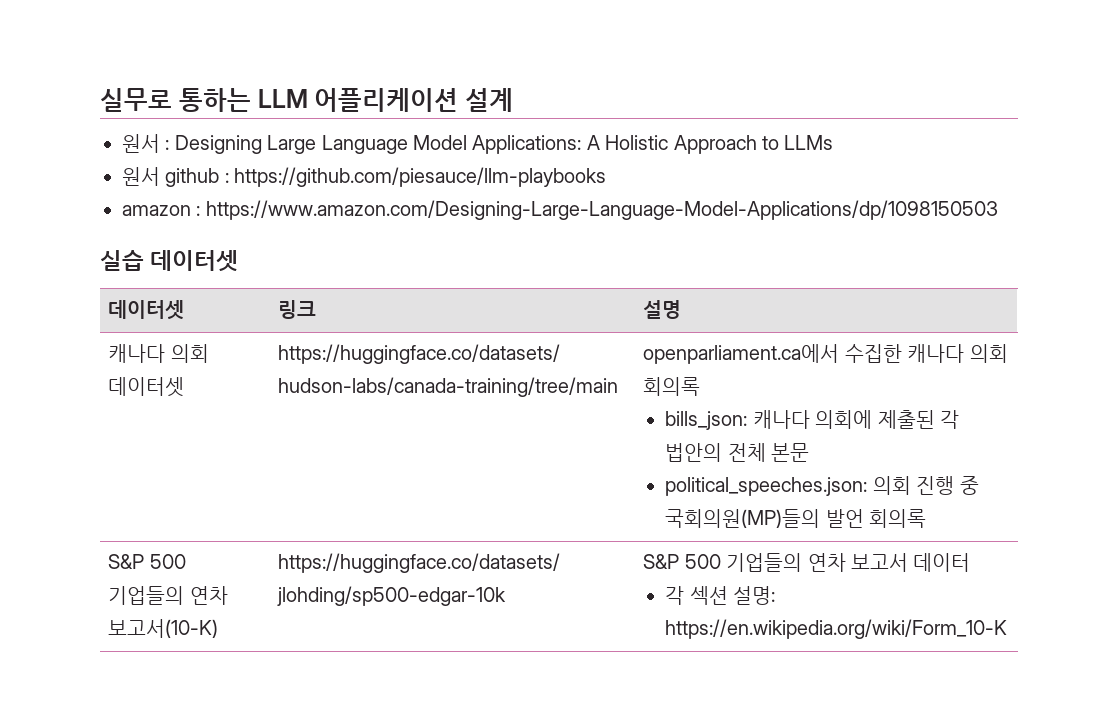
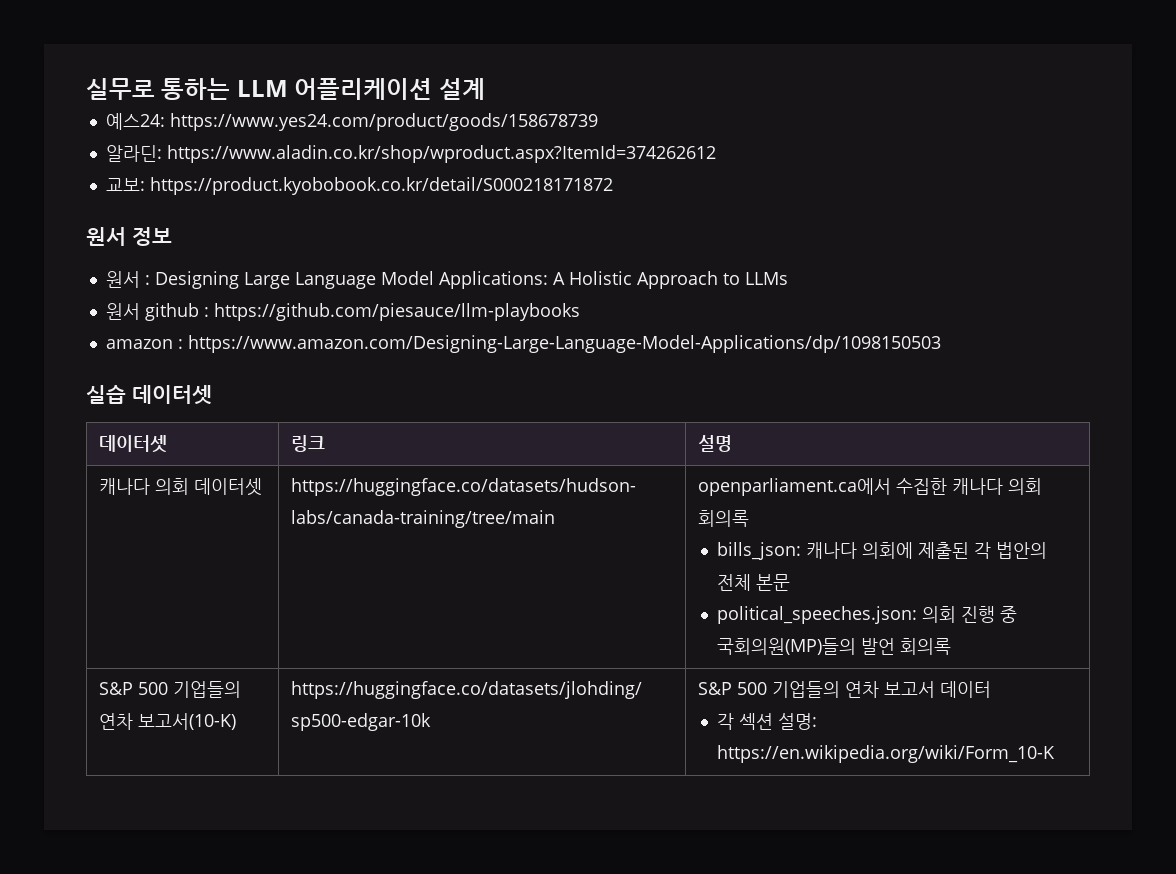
(513, 100) none -> [105,113,598,131] [105,145,716,163] [105,177,613,195] [86,227,172,246] // 예스24: https://www.yes24.com/product/goods/158678739 // 알라딘: https://www.aladin.co.kr/shop/wproduct.aspx?ItemId=374262612 // 교보: https://product.kyobobook.co.kr/detail/S000218171872 // 원서 정보

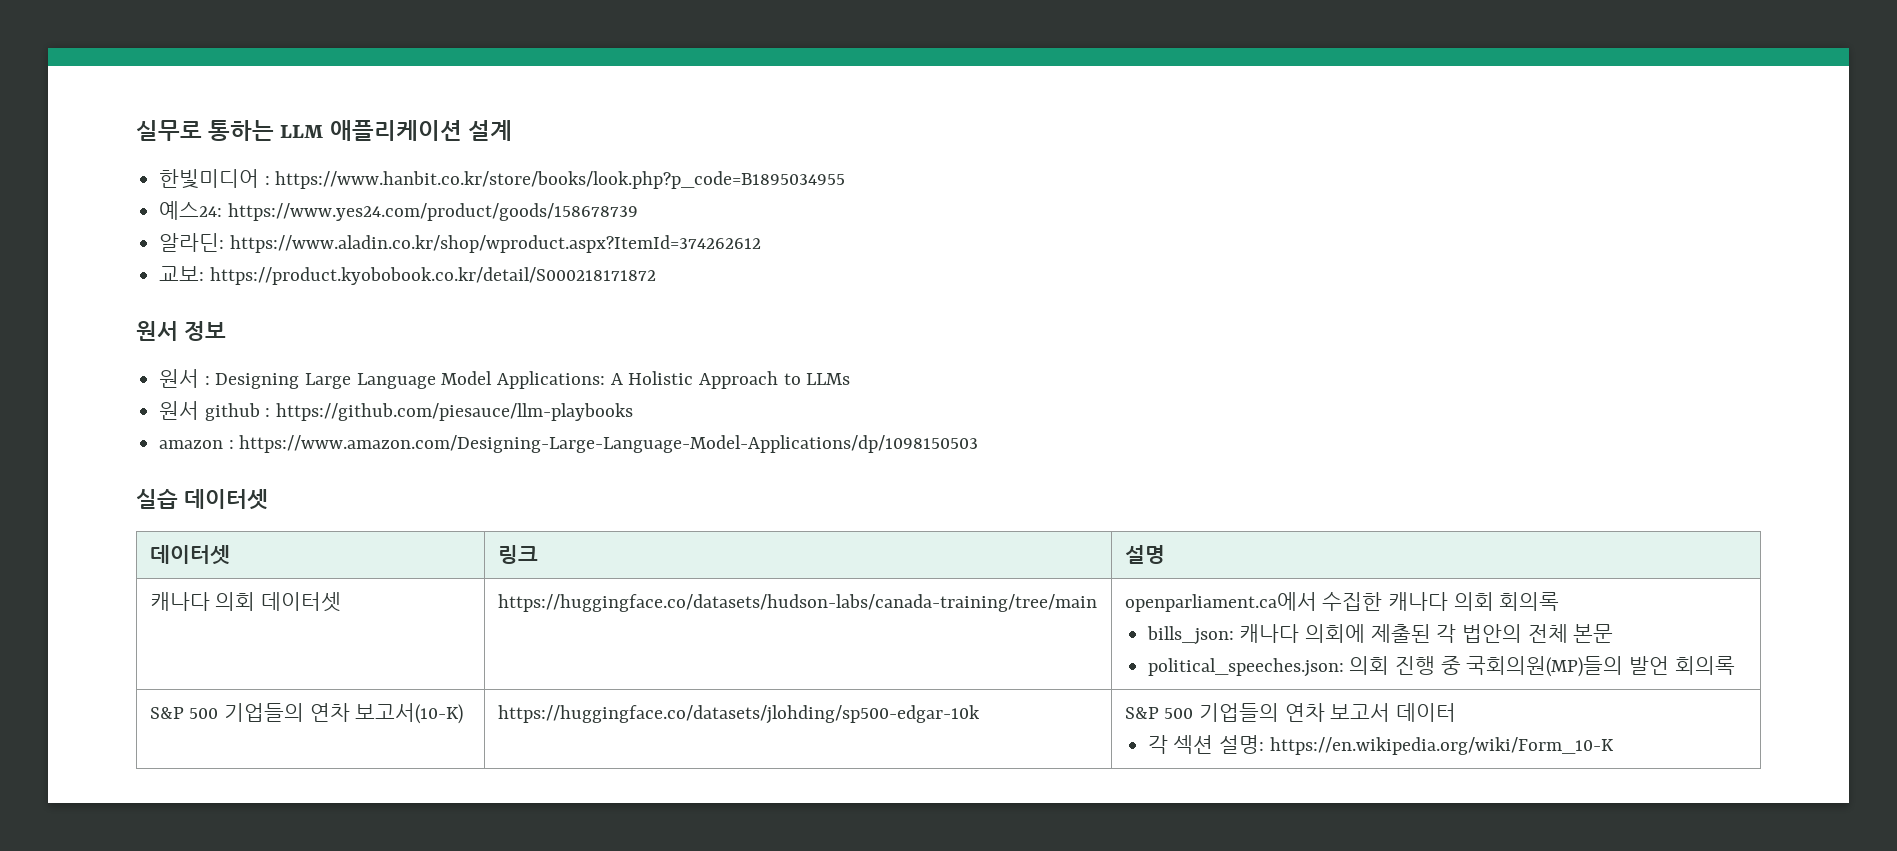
[294,78,433,100] 어플리케이션 -> [329,120,462,141] 애플리케이션
(485, 89) none -> [159,169,846,189] // 한빛미디어 : https://www.hanbit.co.kr/store/books/look.php?p_code=B1895034955

